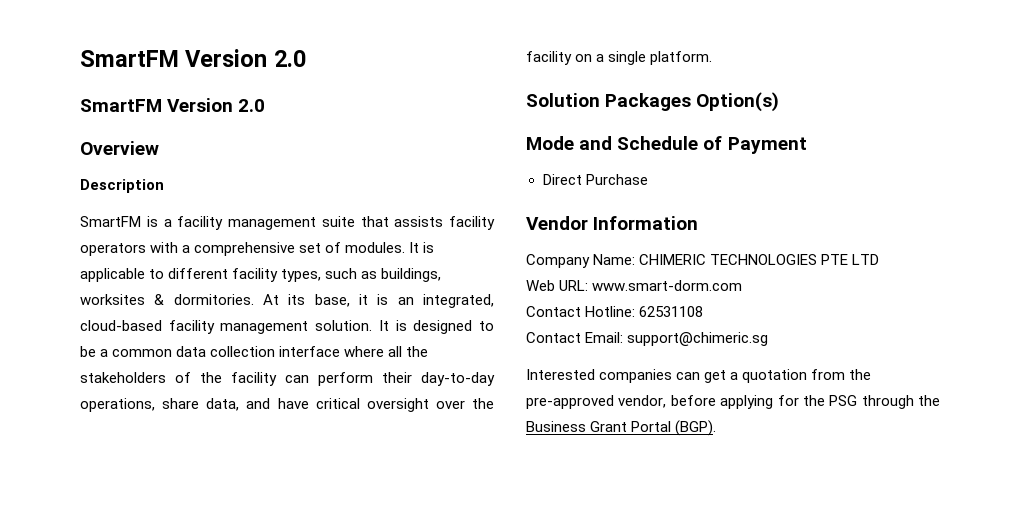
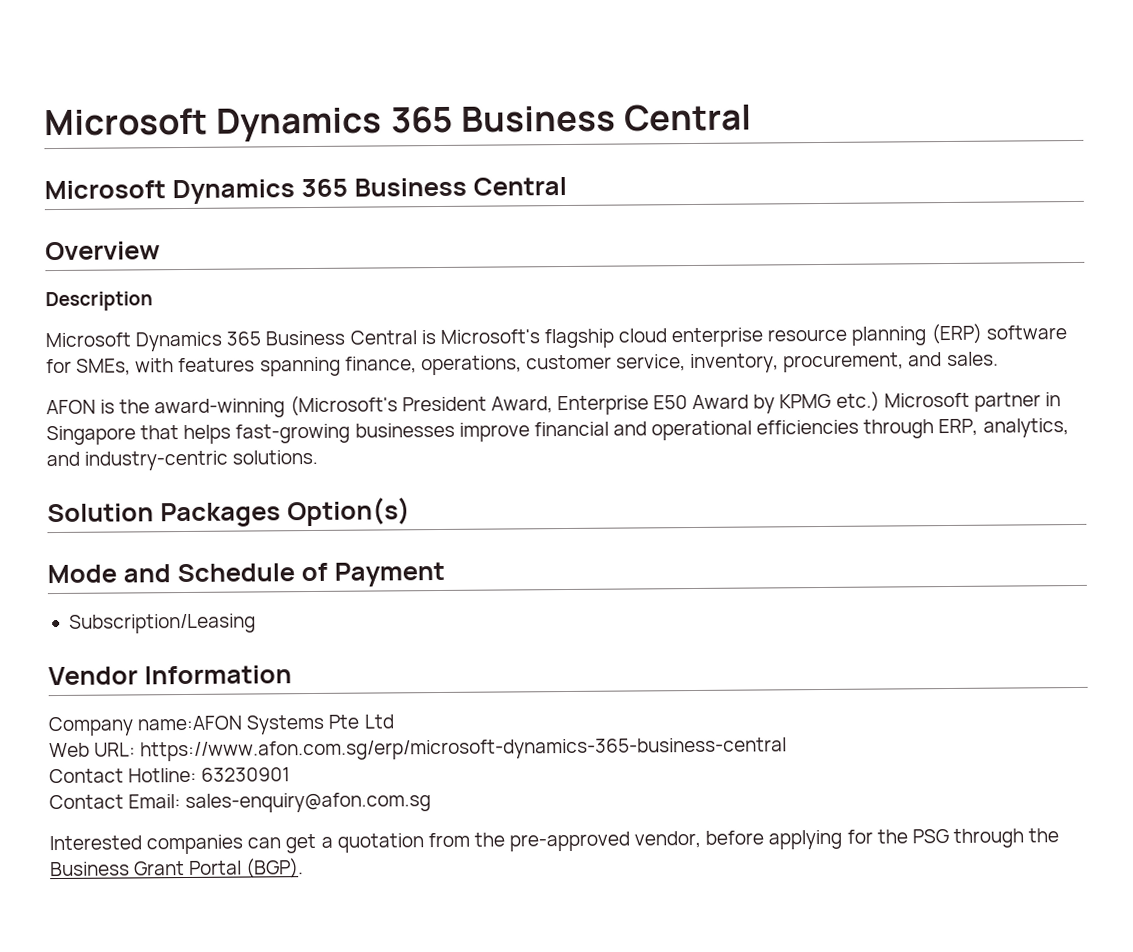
[80,49,306,67] [80,98,266,112] [80,141,159,155] [80,179,164,193] [80,216,495,230] [80,242,435,256] [80,268,442,282] [80,294,494,308] [80,320,495,334] [80,346,429,357] [80,372,495,386] [80,398,494,412] [526,51,713,65] SmartFM Version 2.0 // SmartFM Version 2.0 // Overview // Description // SmartFM is a facility management suite that assists facility operators with a comprehensive set of modules. It is applicable to different facility types, such as buildings, worksites & dormitories. At its base, it is an integrated, cloud-based facility management solution. It is designed to be a common data collection interface where all the stakeholders of the facility can perform their day-to-day operations, share data, and have critical oversight over the facility on a single platform. -> [44,103,753,142] [44,176,567,205] [45,241,160,261] [45,291,153,312] [45,323,1067,352] [46,351,999,377] [46,391,1061,419] [46,418,1069,446] [46,449,319,471] Microsoft Dynamics 365 Business Central // Microsoft Dynamics 365 Business Central // Overview // Description // Microsoft Dynamics 365 Business Central is Microsoft's flagship cloud enterprise resource planning (ERP) software for SMEs, with features spanning finance, operations, customer service, inventory, procurement, and sales. // AFON is the award-winning (Microsoft's President Award, Enterprise E50 Award by KPMG etc.) Microsoft partner in Singapore that helps fast-growing businesses improve financial and operational efficiencies through ERP, analytics, and industry-centric solutions.
[542,174,648,185] Direct Purchase -> [68,613,256,634] Subscription/Leasing
[593,254,880,265] Name: CHIMERIC TECHNOLOGIES PTE LTD -> [137,714,394,735] name:AFON Systems Pte Ltd
[592,280,743,291] www.smart-dorm.com -> [140,737,788,762] https://www.afon.com.sg/erp/microsoft-dynamics-365-business-central
[639,306,704,317] 62531108 -> [201,767,291,782] 63230901
[627,332,769,346] support@chimeric.sg -> [185,792,432,814] sales-enquiry@afon.com.sg

